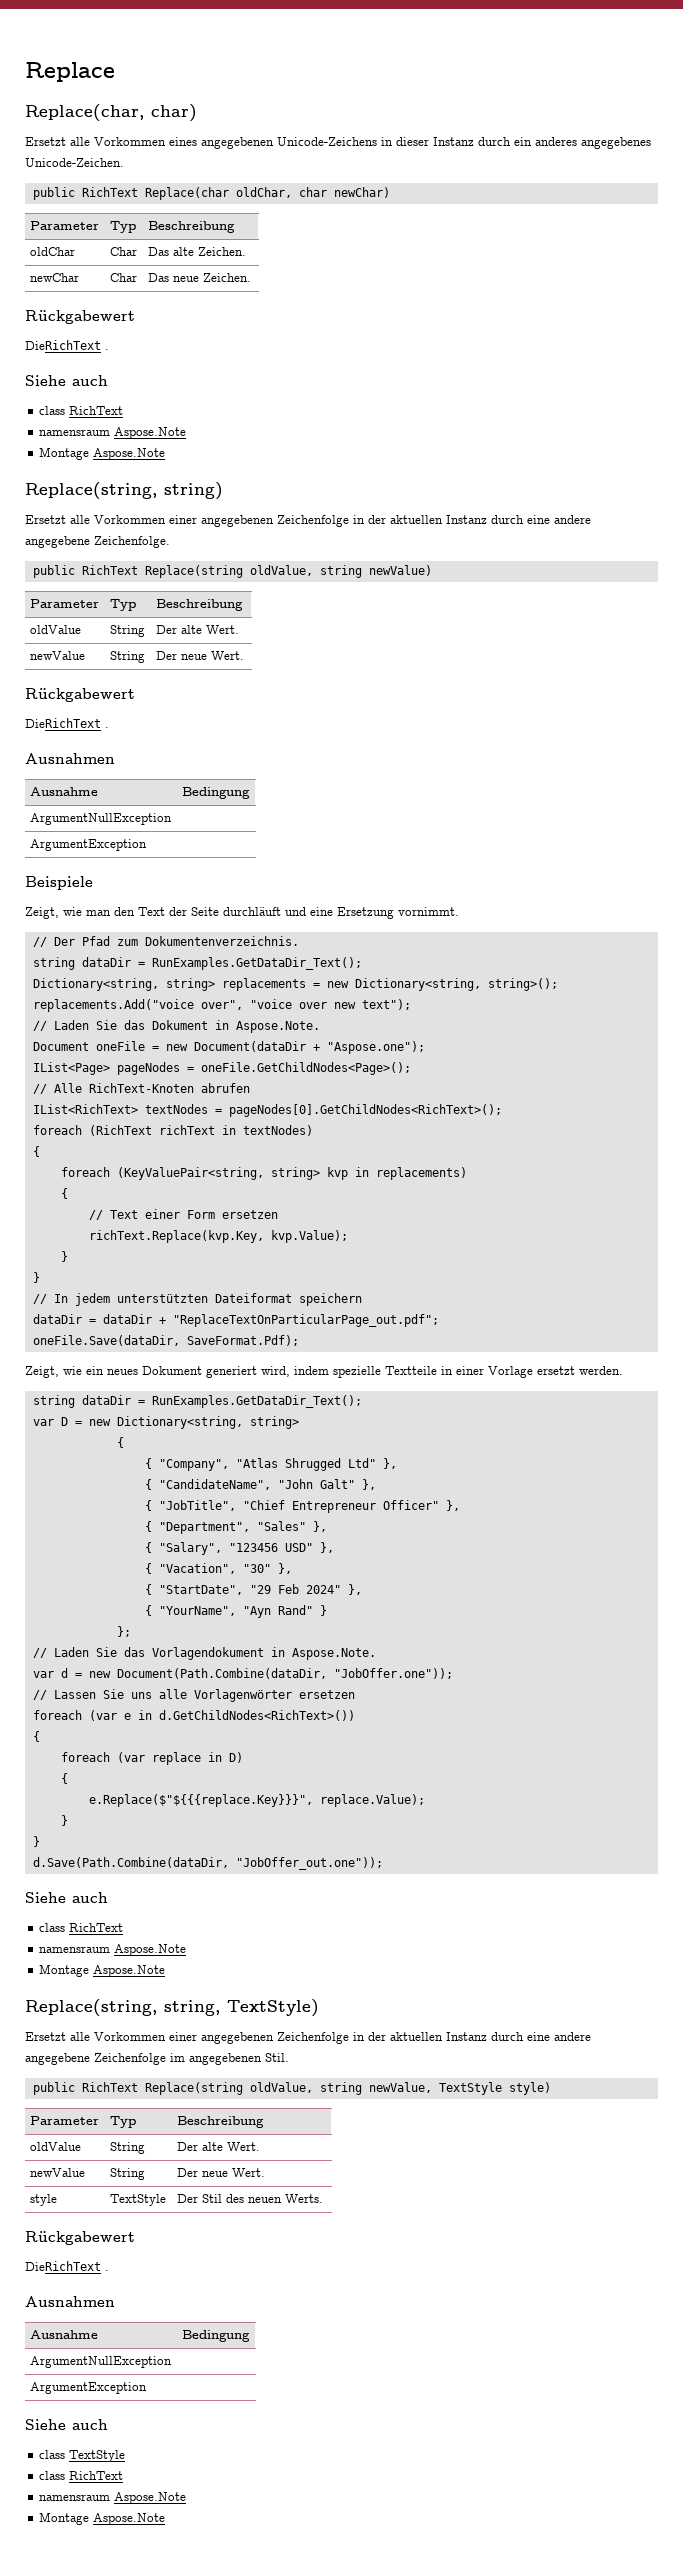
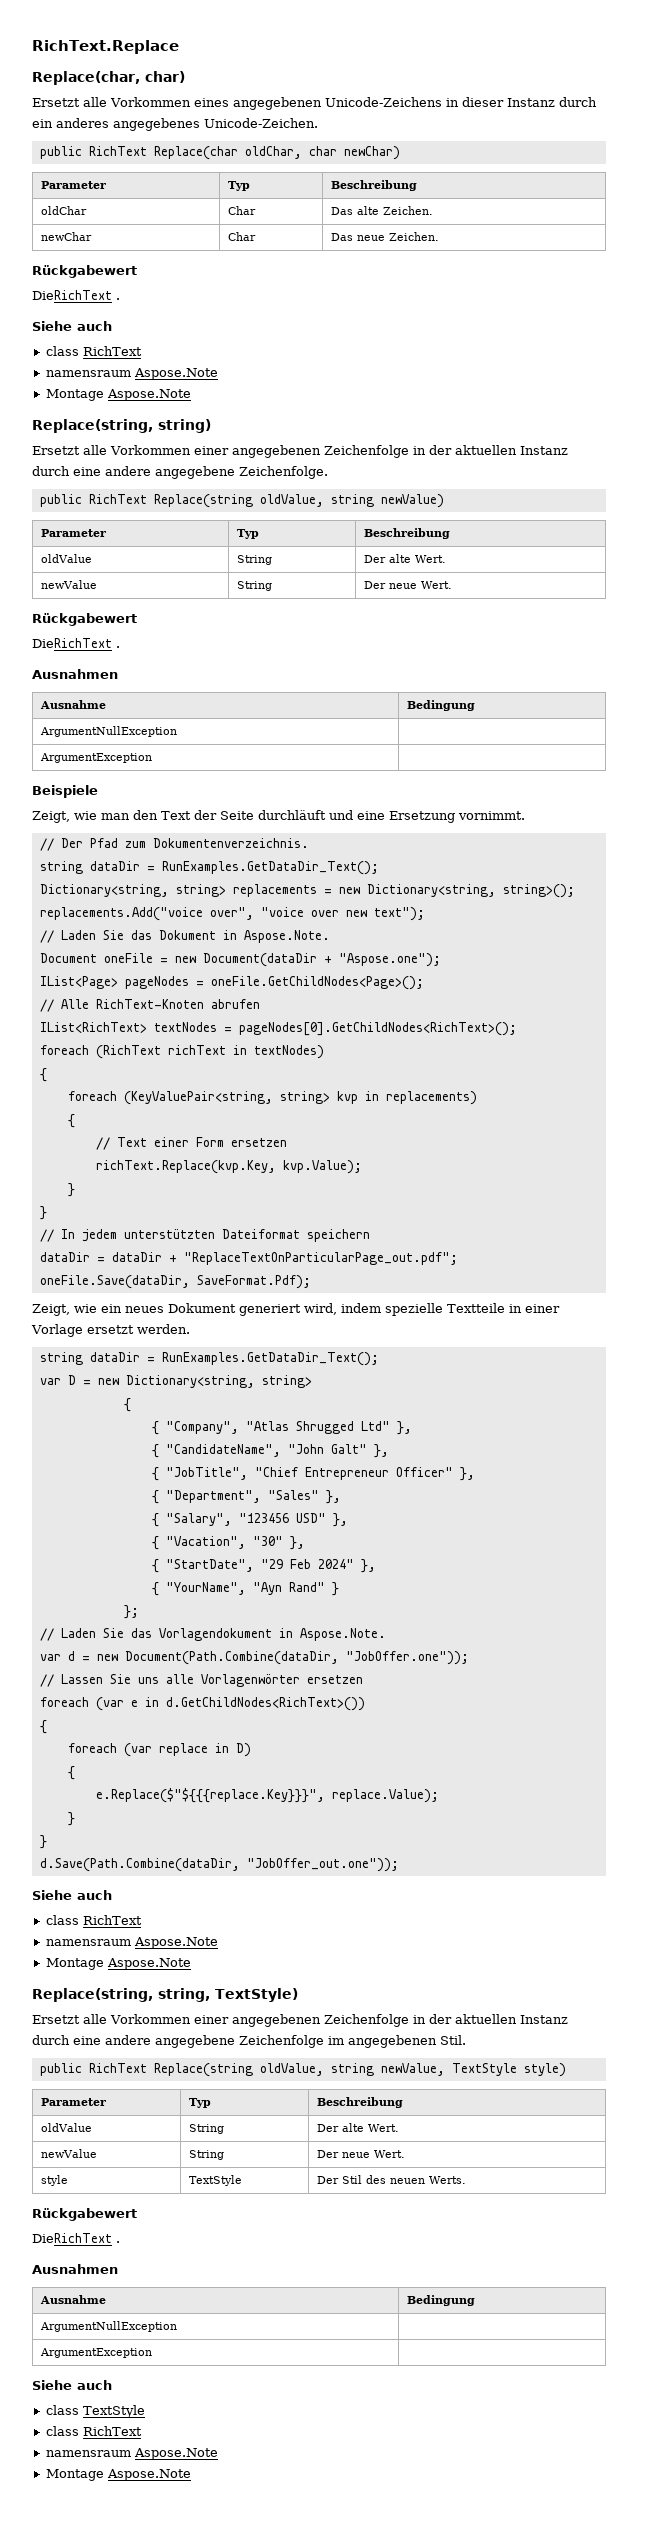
[25,62,115,82] Replace -> [32,40,179,54] RichText.Replace

